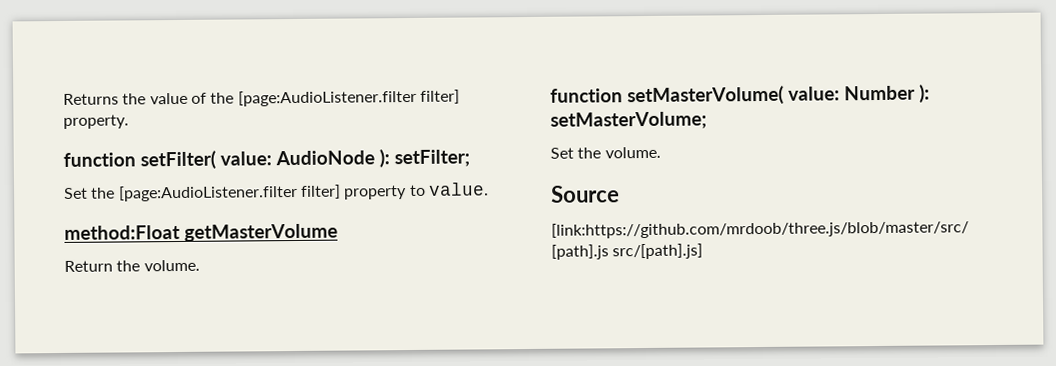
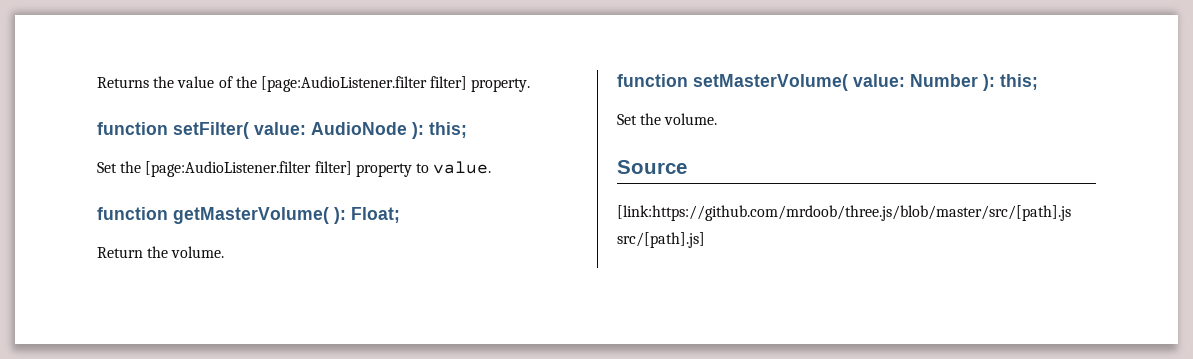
[394,149,470,168] setFilter; -> [429,122,467,138] this;
[64,223,338,242] method:Float getMasterVolume -> [97,207,400,224] function getMasterVolume( ): Float;
[550,111,707,130] setMasterVolume; -> [1000,74,1038,90] this;

